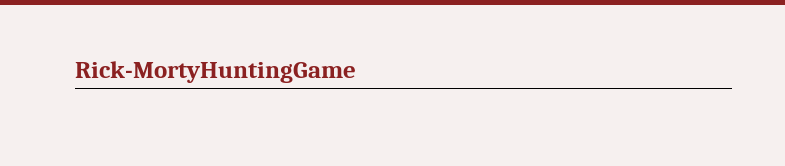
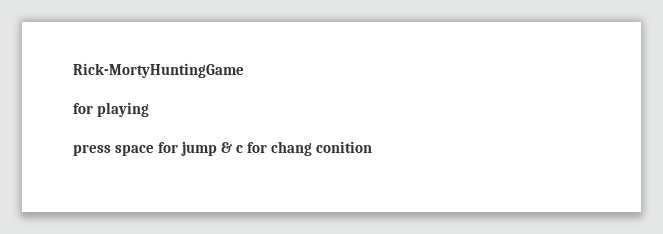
(356, 72) none -> [73,102,150,117] [73,141,373,156] // for playing // press space for jump & c for chang conition

